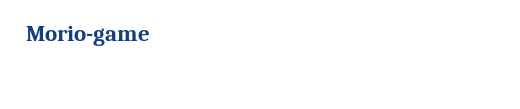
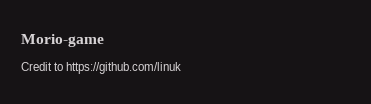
(150, 36) none -> [21,62,182,74] // Credit to https://github.com/linuk

